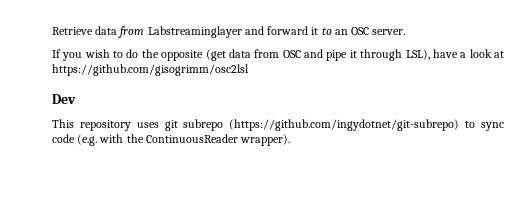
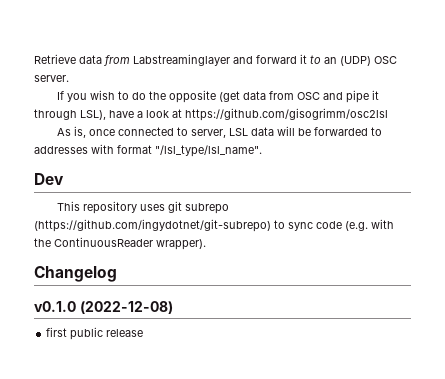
(348, 32) none -> [340,56,371,66] (UDP)
(249, 70) none -> [56,126,382,138] [34,144,262,157] // As is, once connected to server, LSL data will be forwarded to addresses with format "/lsl_type/lsl_name".
(291, 140) none -> [34,266,117,282] [34,301,173,314] [46,327,144,340] // Changelog // v0.1.0 (2022-12-08) // first public release

